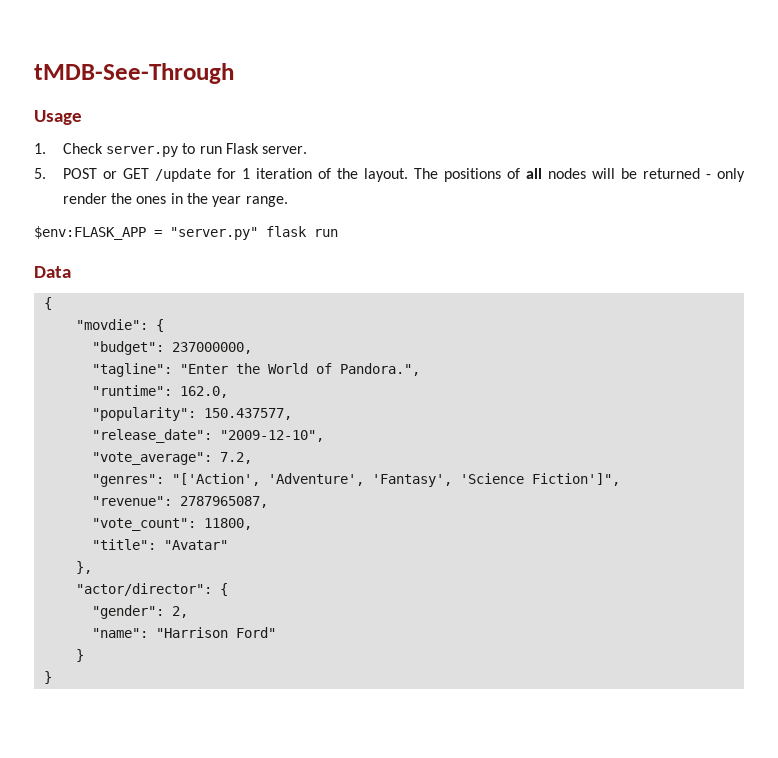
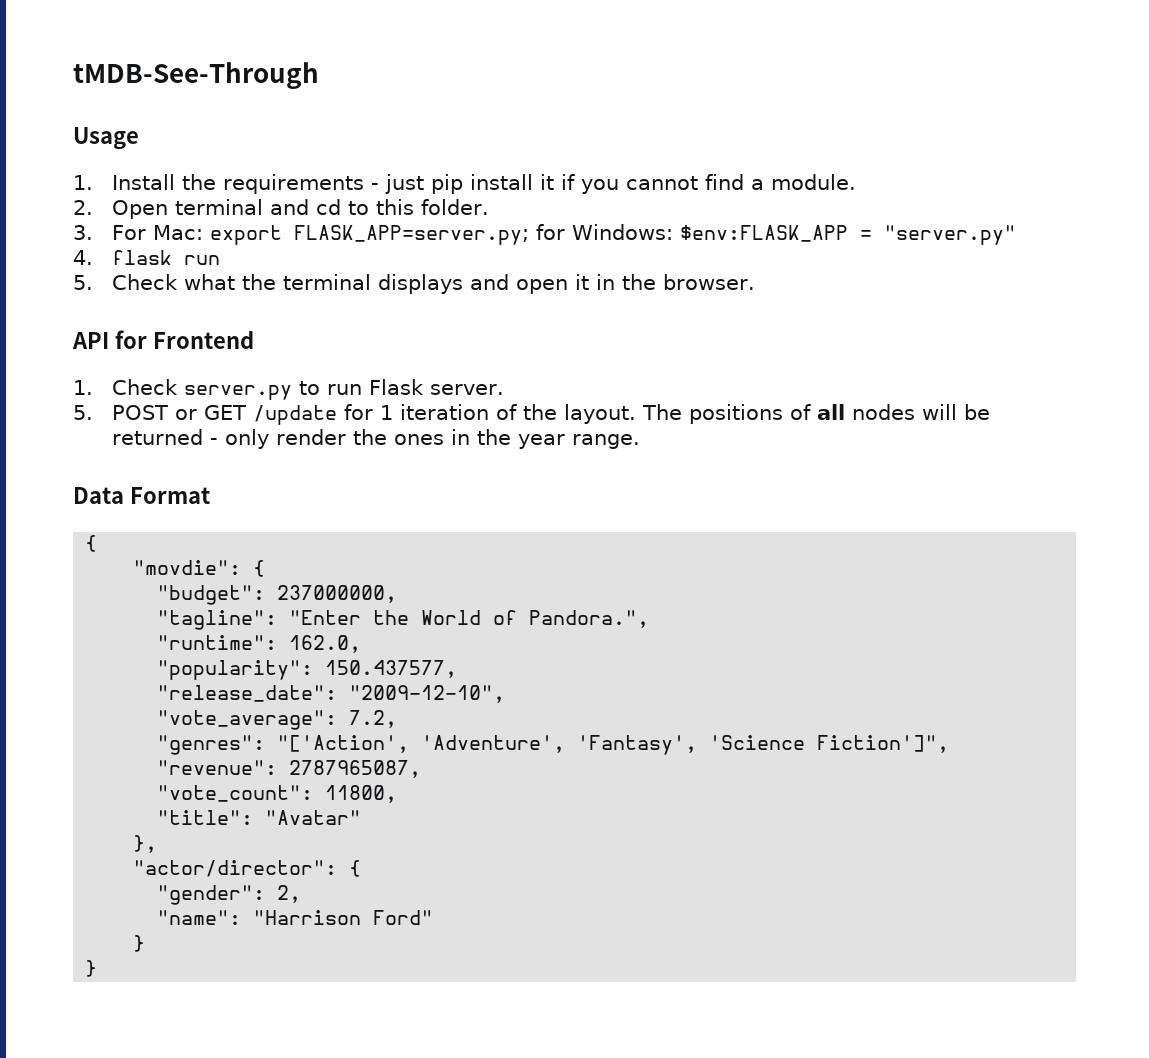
(82, 117) none -> [73,174,856,194] [73,199,489,219] [73,224,1016,245] [73,250,220,265] [73,274,755,294] [72,330,254,349] // 1. Install the requirements - just pip install it if you cannot find a module. // 2. Open terminal and cd to this folder. // 3. For Mac: export FLASK_APP=server.py; for Windows: $env:FLASK_APP = "server.py" // 4. flask run // 5. Check what the terminal displays and open it in the browser. // API for Frontend
[34,226,338,240] // $env:FLASK_APP = "server.py" flask run -> (640, 441) none
(71, 272) none -> [129,487,210,504] Format

